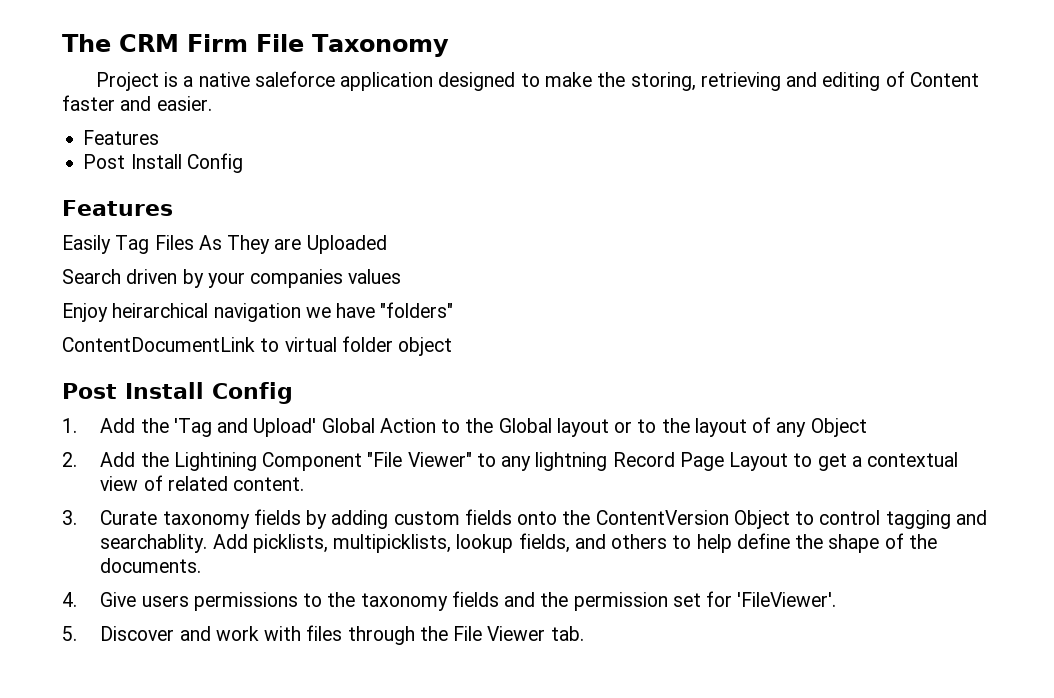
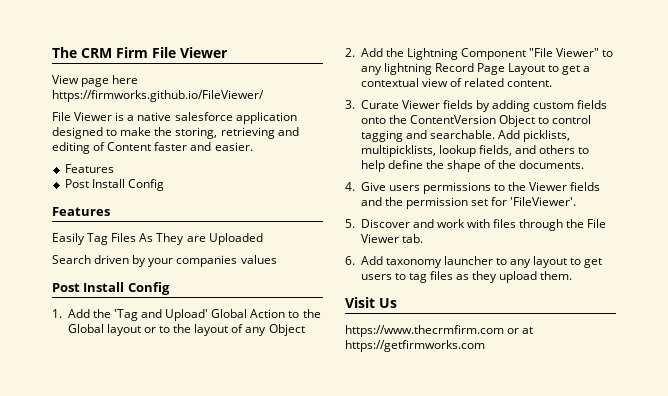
[312,34,449,57] [95,72,159,91] Taxonomy // Project -> [180,47,228,58] [52,75,139,87] [52,90,264,102] [52,112,113,121] Viewer // View page here https://firmworks.github.io/FileViewer/ // File Viewer
[254,71,335,87] saleforce -> [174,112,233,121] salesforce
[62,302,454,322] [62,336,453,356] // Enjoy heirarchical navigation we have "folders" // ContentDocumentLink to virtual folder object -> (277, 259) none
[173,452,257,471] Lightining -> [406,48,458,60] Lightning
[162,511,250,529] taxonomy -> [401,100,440,109] Viewer
[100,534,208,553] searchablity. -> [429,130,495,139] searchable.
[360,593,448,611] taxonomy -> [529,182,568,191] Viewer
(584, 633) none -> [345,256,603,268] [360,271,573,283] [345,297,397,308] [345,325,534,337] [345,340,485,352] // 6. Add taxonomy launcher to any layout to get users to tag files as they upload them. // Visit Us // https://www.thecrmfirm.com or at https://getfirmworks.com

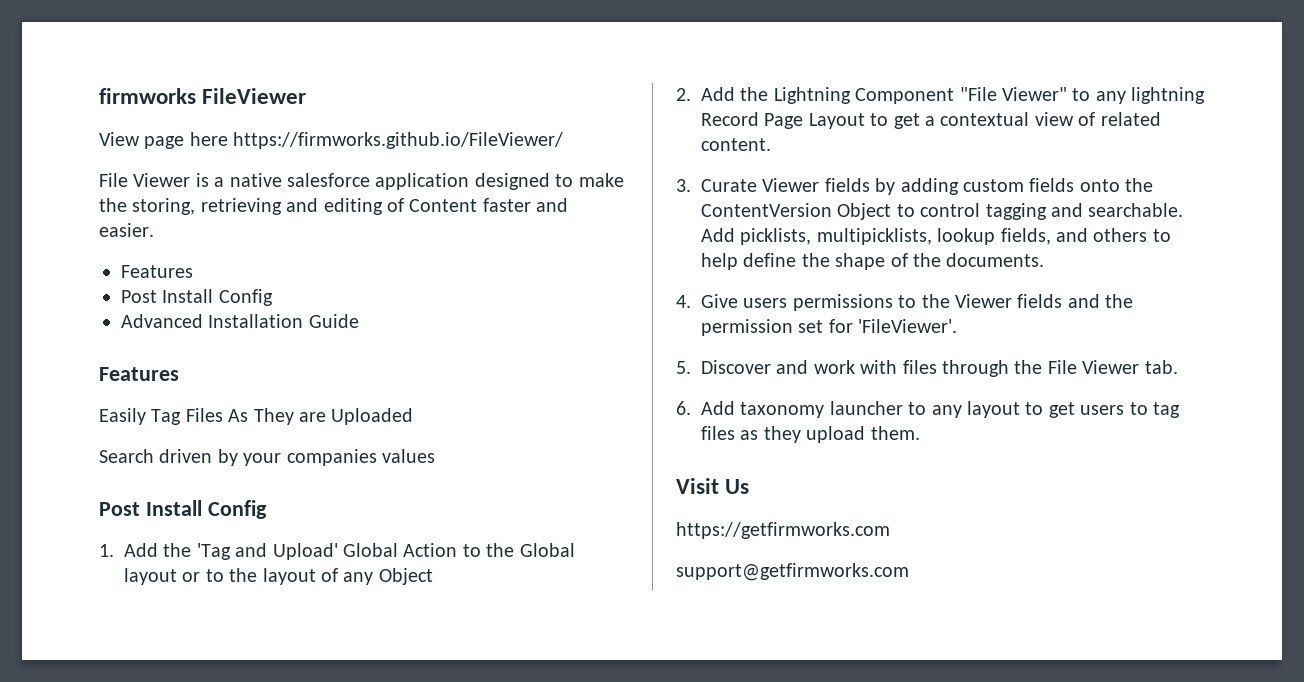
[52,47,228,58] The CRM Firm File Viewer -> [99,88,307,104] firmworks FileViewer
(164, 185) none -> [121,314,359,328] // Advanced Installation Guide
[345,325,534,337] https://www.thecrmfirm.com or at -> (750, 486) none
(485, 346) none -> [676,563,909,581] // support@getfirmworks.com

